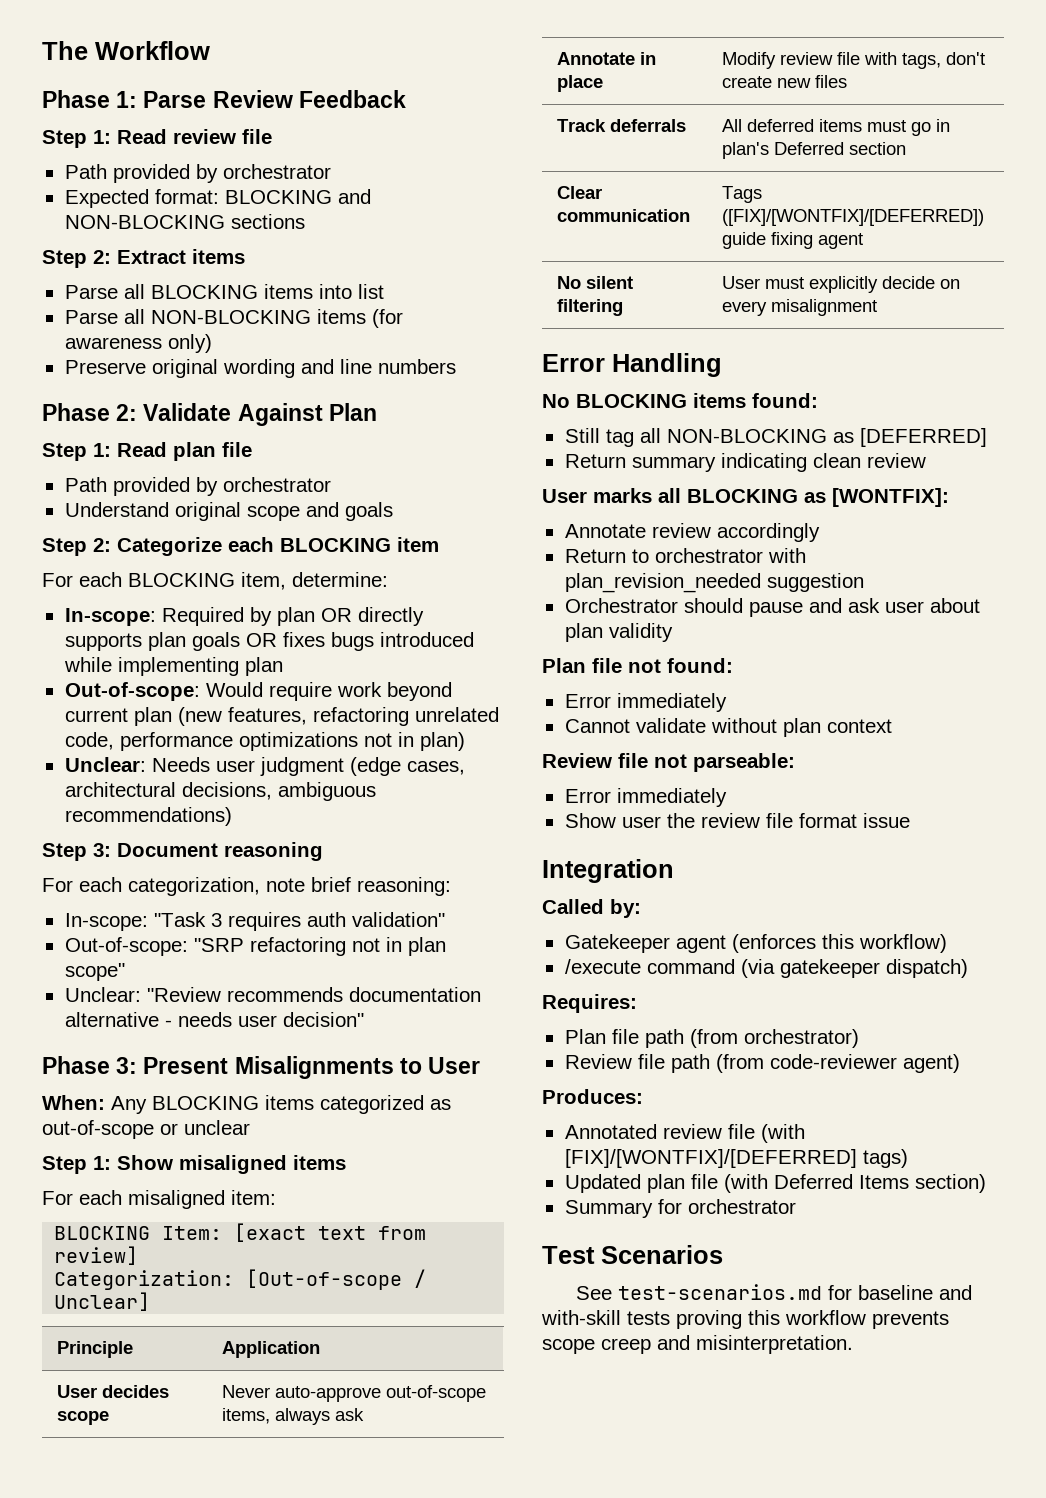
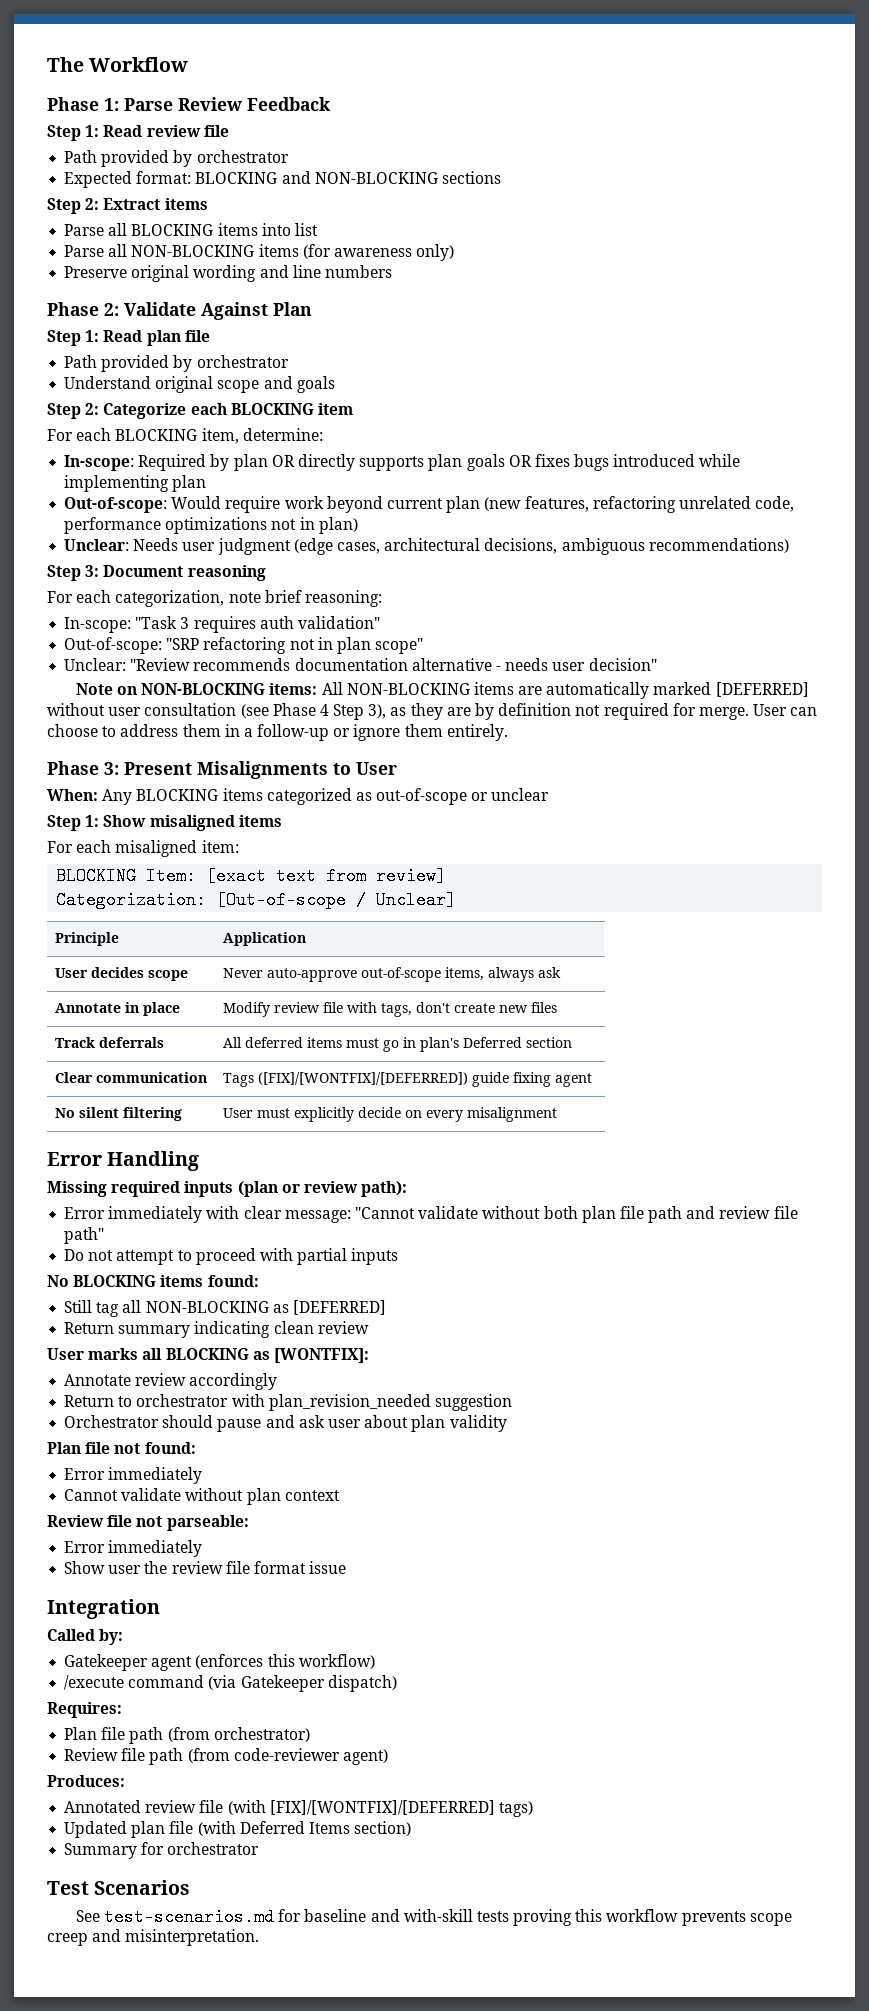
(364, 1019) none -> [75,682,809,699] [47,703,818,720] [47,724,508,741] // Note on NON-BLOCKING items: All NON-BLOCKING items are automatically marked [DEFERRED] without user consultation (see Phase 4 Step 3), as they are by definition not required for merge. User can choose to address them in a follow-up or ignore them entirely.
(722, 365) none -> [47,1181,408,1197] [64,1206,798,1223] [64,1227,105,1244] [64,1248,399,1265] // Missing required inputs (plan or review path): // Error immediately with clear message: "Cannot validate without both plan file path and review file path" // Do not attempt to proceed with partial inputs
[779,959,880,978] gatekeeper -> [240,1675,325,1692] Gatekeeper

